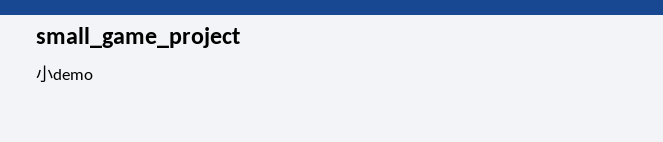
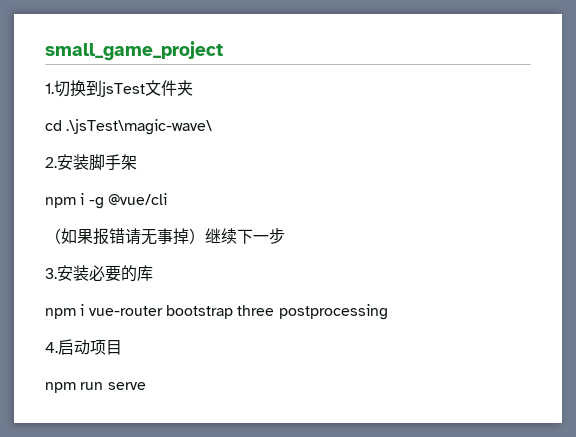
[36,65,93,83] 小demo -> [45,80,193,97] [45,119,213,135] [45,154,137,171] [45,193,167,209] [45,228,285,245] [45,265,153,282] [45,304,388,320] [45,339,122,355] [45,382,146,393] 1.切换到jsTest文件夹 // cd .\jsTest\magic-wave\ // 2.安装脚手架 // npm i -g @vue/cli // （如果报错请无事掉）继续下一步 // 3.安装必要的库 // npm i vue-router bootstrap three postprocessing // 4.启动项目 // npm run serve

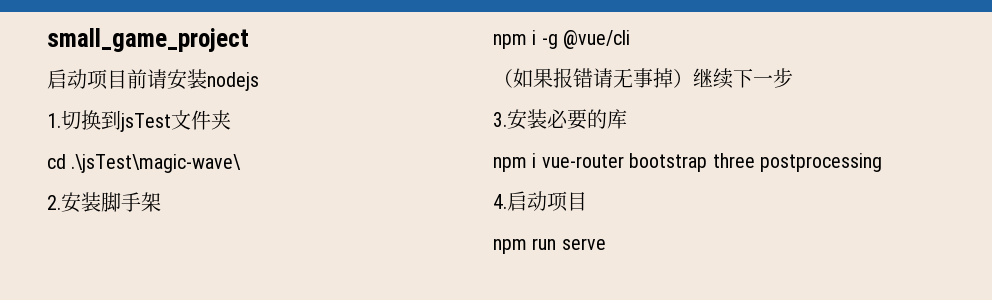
(223, 51) none -> [47,69,259,91] // 启动项目前请安装nodejs

